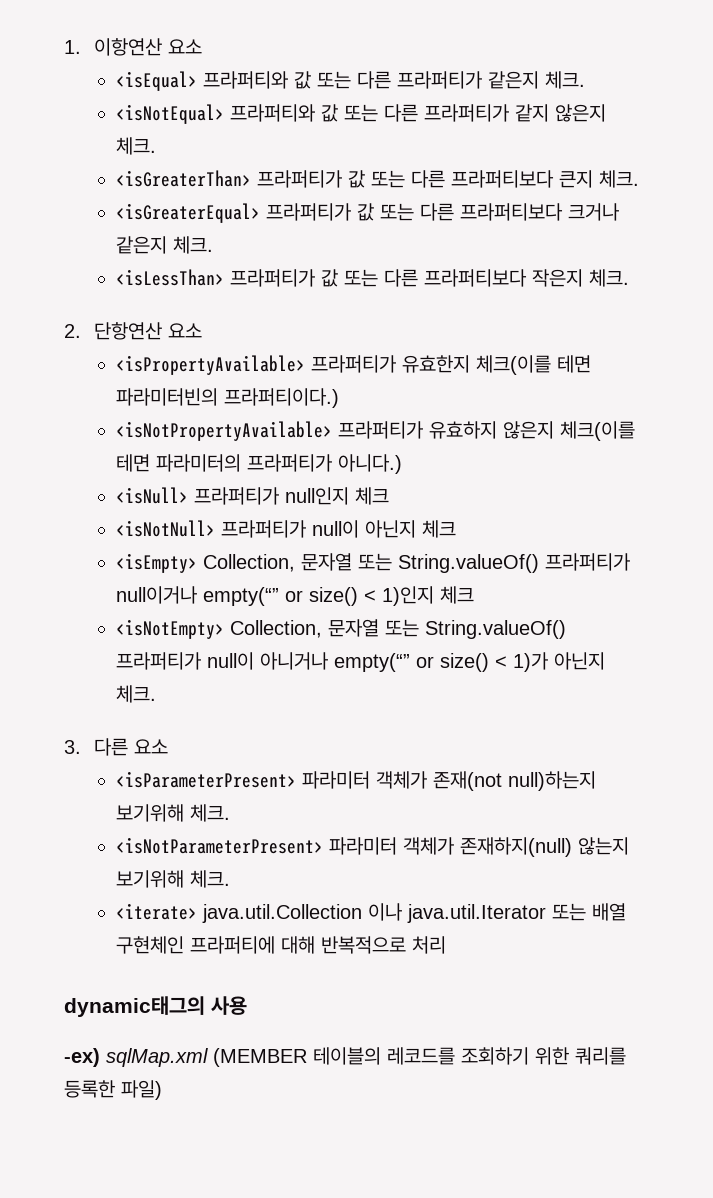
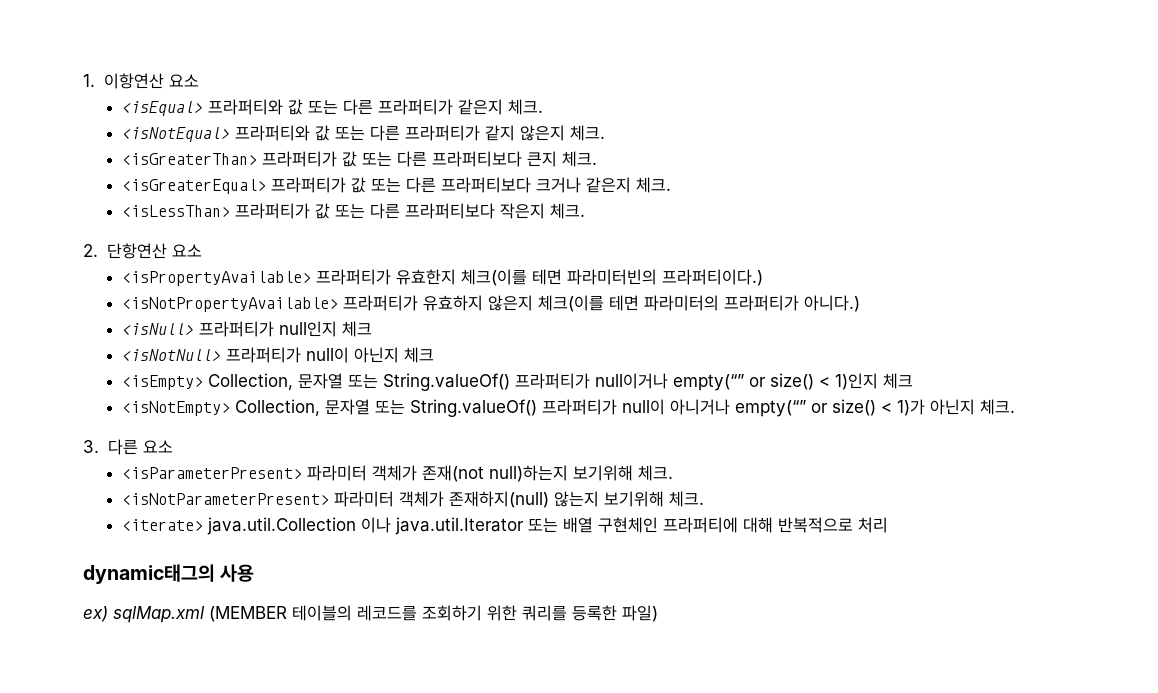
[64,1048,100,1067] -ex) -> [83,606,108,622] ex)

